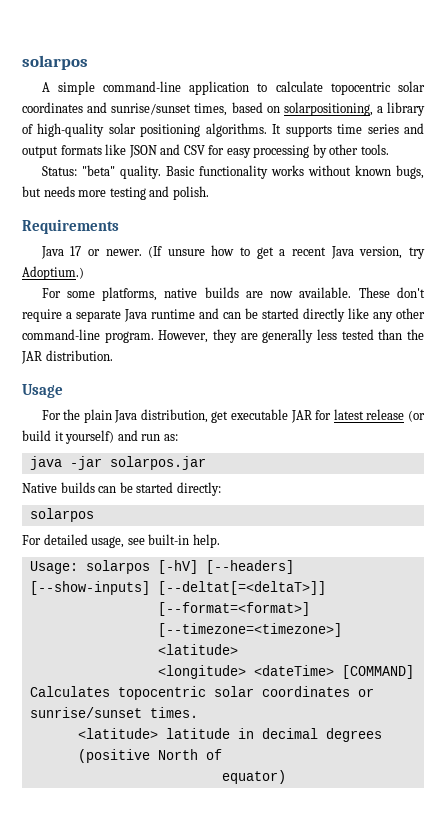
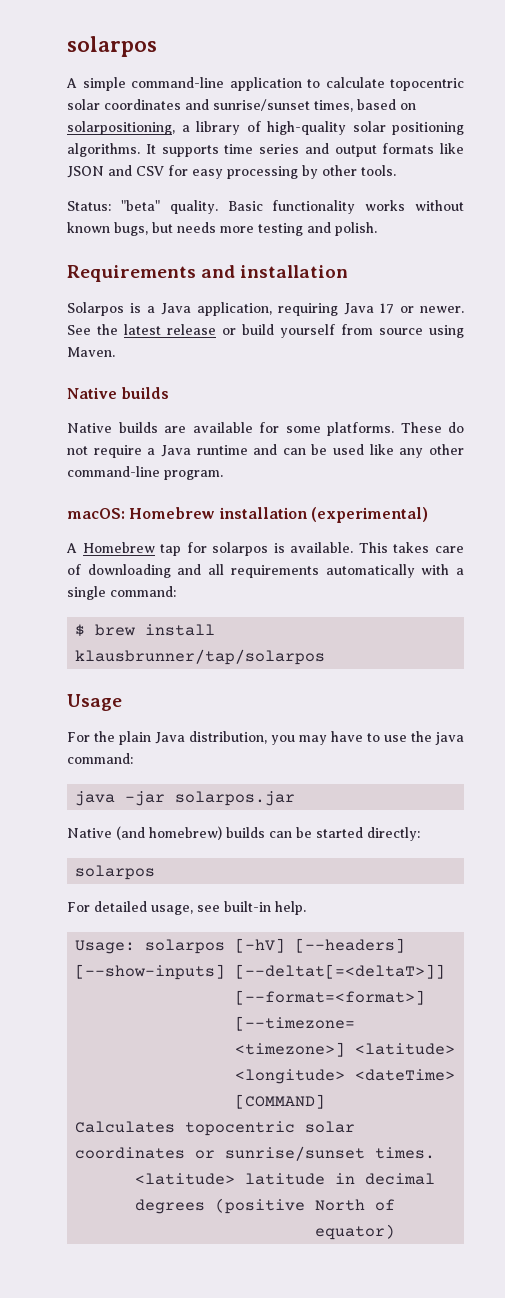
[40,245,425,259] [22,266,84,280] [41,287,426,301] // Java 17 or newer. (If unsure how to get a recent Java version, try Adoptium.) // For some platforms, native builds are now available. These don't -> [201,265,349,278] [67,302,464,316] [67,324,464,338] [67,347,115,357] [67,387,170,399] [67,422,464,436] [67,446,88,455] and installation // Solarpos is a Java application, requiring Java 17 or newer. See the latest release or build yourself from source using Maven. // Native builds // Native builds are available for some platforms. These do not
[76,310,121,322] separate -> (156, 451) none
[262,308,345,322] started directly -> [333,444,365,455] used
[158,329,425,343] [21,350,113,364] However, they are generally less tested than the JAR distribution. -> [67,507,428,523] [66,542,464,556] [67,564,465,578] [67,586,176,600] [75,624,216,637] [75,649,326,665] // macOS: Homebrew installation (experimental) // A Homebrew tap for solarpos is available. This takes care of downloading and all requirements automatically with a single command: // $ brew install klausbrunner/tap/solarpos
[211,409,425,423] [22,430,178,444] get executable JAR for latest release (or build it yourself) and run as: -> [271,731,464,745] [67,753,133,764] you may have to use the java command:
(57, 488) none -> [116,826,222,840] (and homebrew)

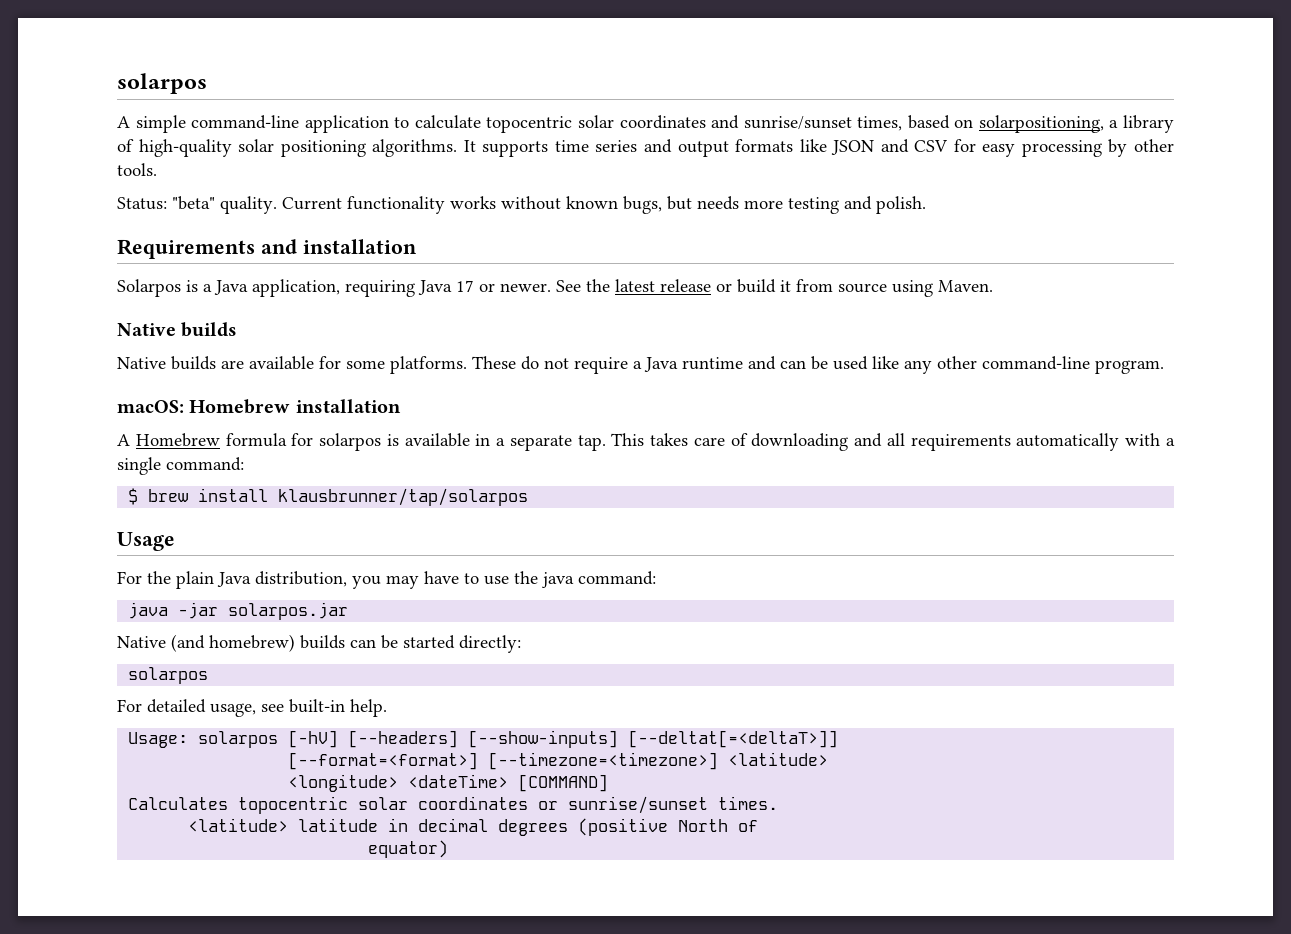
[227,201,263,211] Basic -> [282,197,342,210] Current
[280,324,335,338] yourself -> [780,280,791,292] it
[310,507,428,523] (experimental) -> (401, 406) none
[160,544,182,556] tap -> [225,433,287,447] formula
[290,542,354,553] available. -> [404,433,606,451] available in a separate tap.

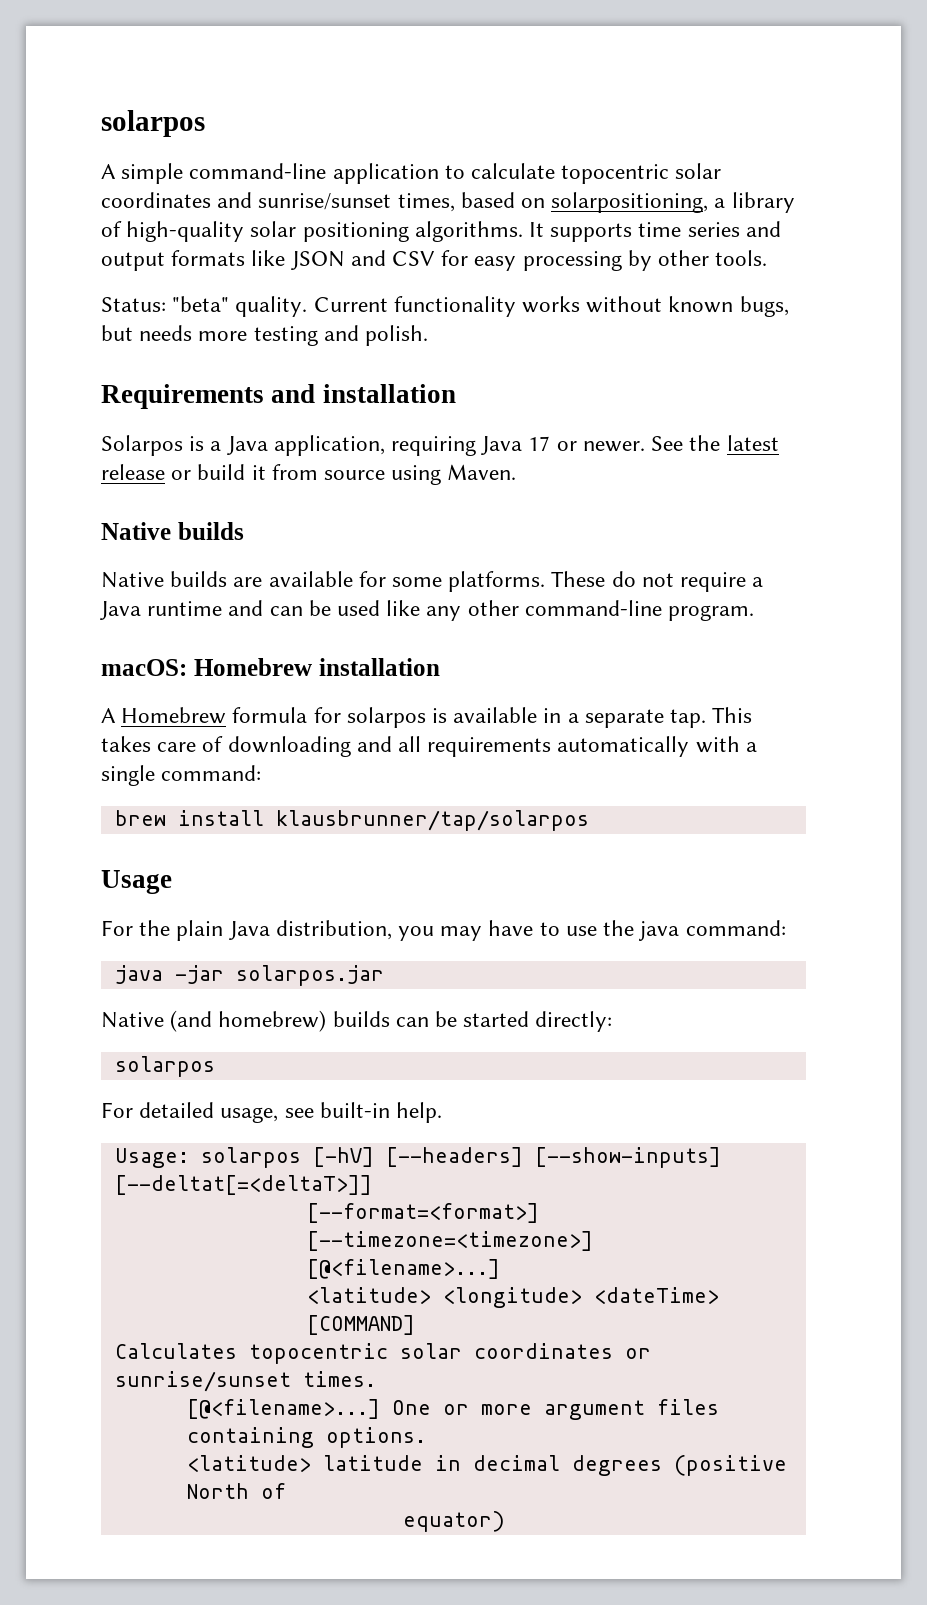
[128,488,139,505] $ -> (262, 773) none
[728,752,829,766] <latitude> // -> [306,1259,500,1279] [306,1287,431,1304] [@<filename>...] // <latitude>
(779, 803) none -> [186,1399,719,1420] [186,1427,426,1448] // [@<filename>...] One or more argument files containing options.

